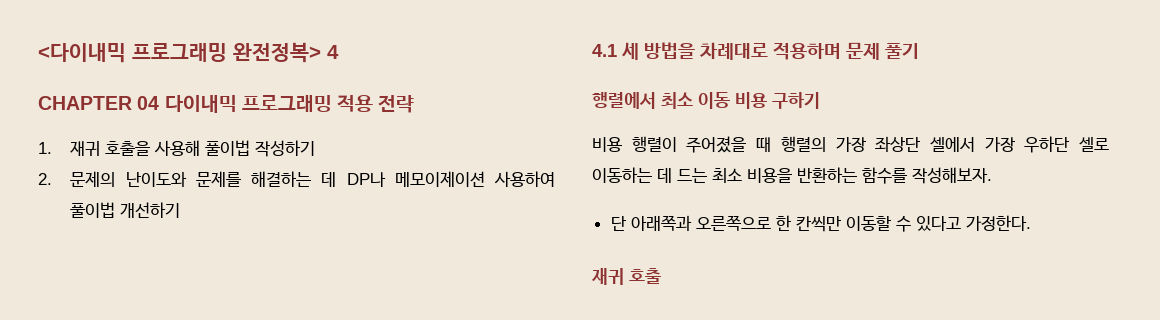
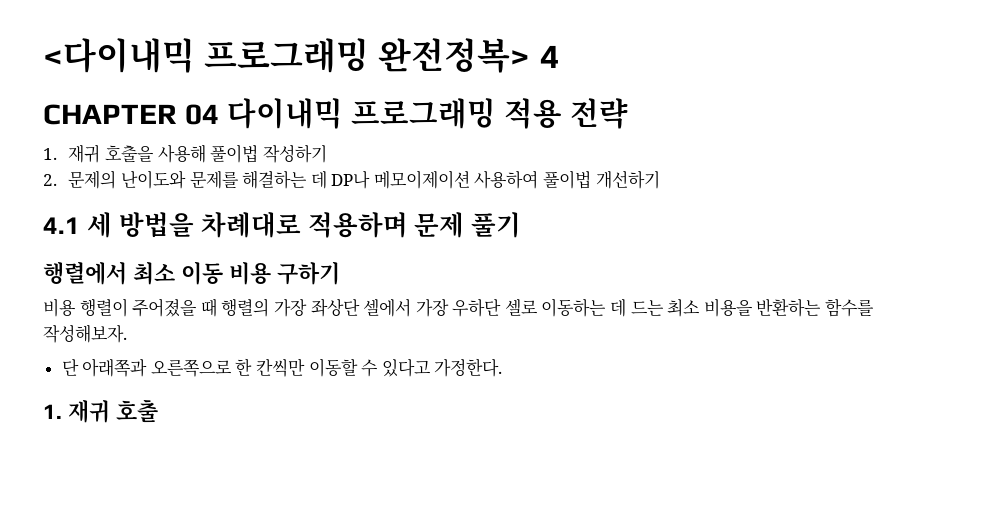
(1031, 223) none -> [43,404,62,419] 1.

